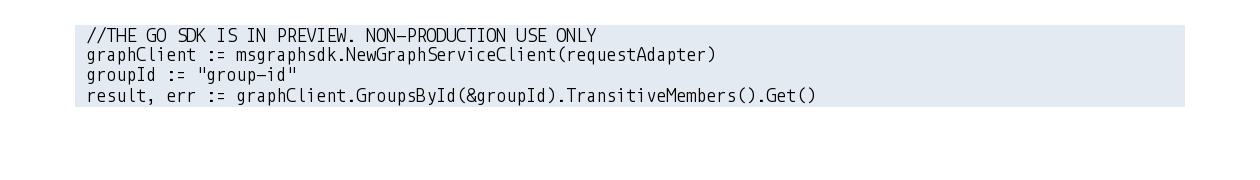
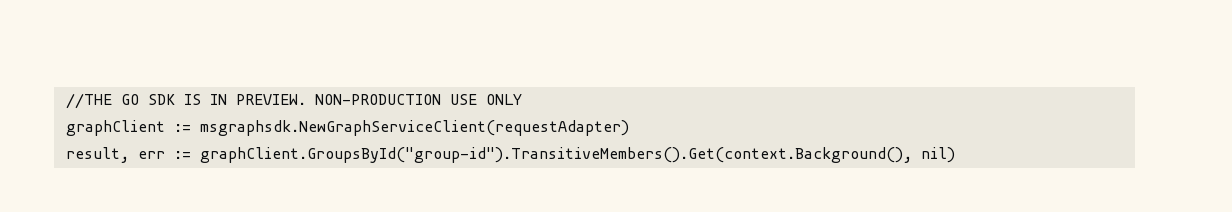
[86,67,297,85] // groupId := "group-id" -> (629, 128) none
[236,87,817,106] graphClient.GroupsById(&groupId).TransitiveMembers().Get() -> [199,147,955,163] graphClient.GroupsById("group-id").TransitiveMembers().Get(context.Background(), nil)

